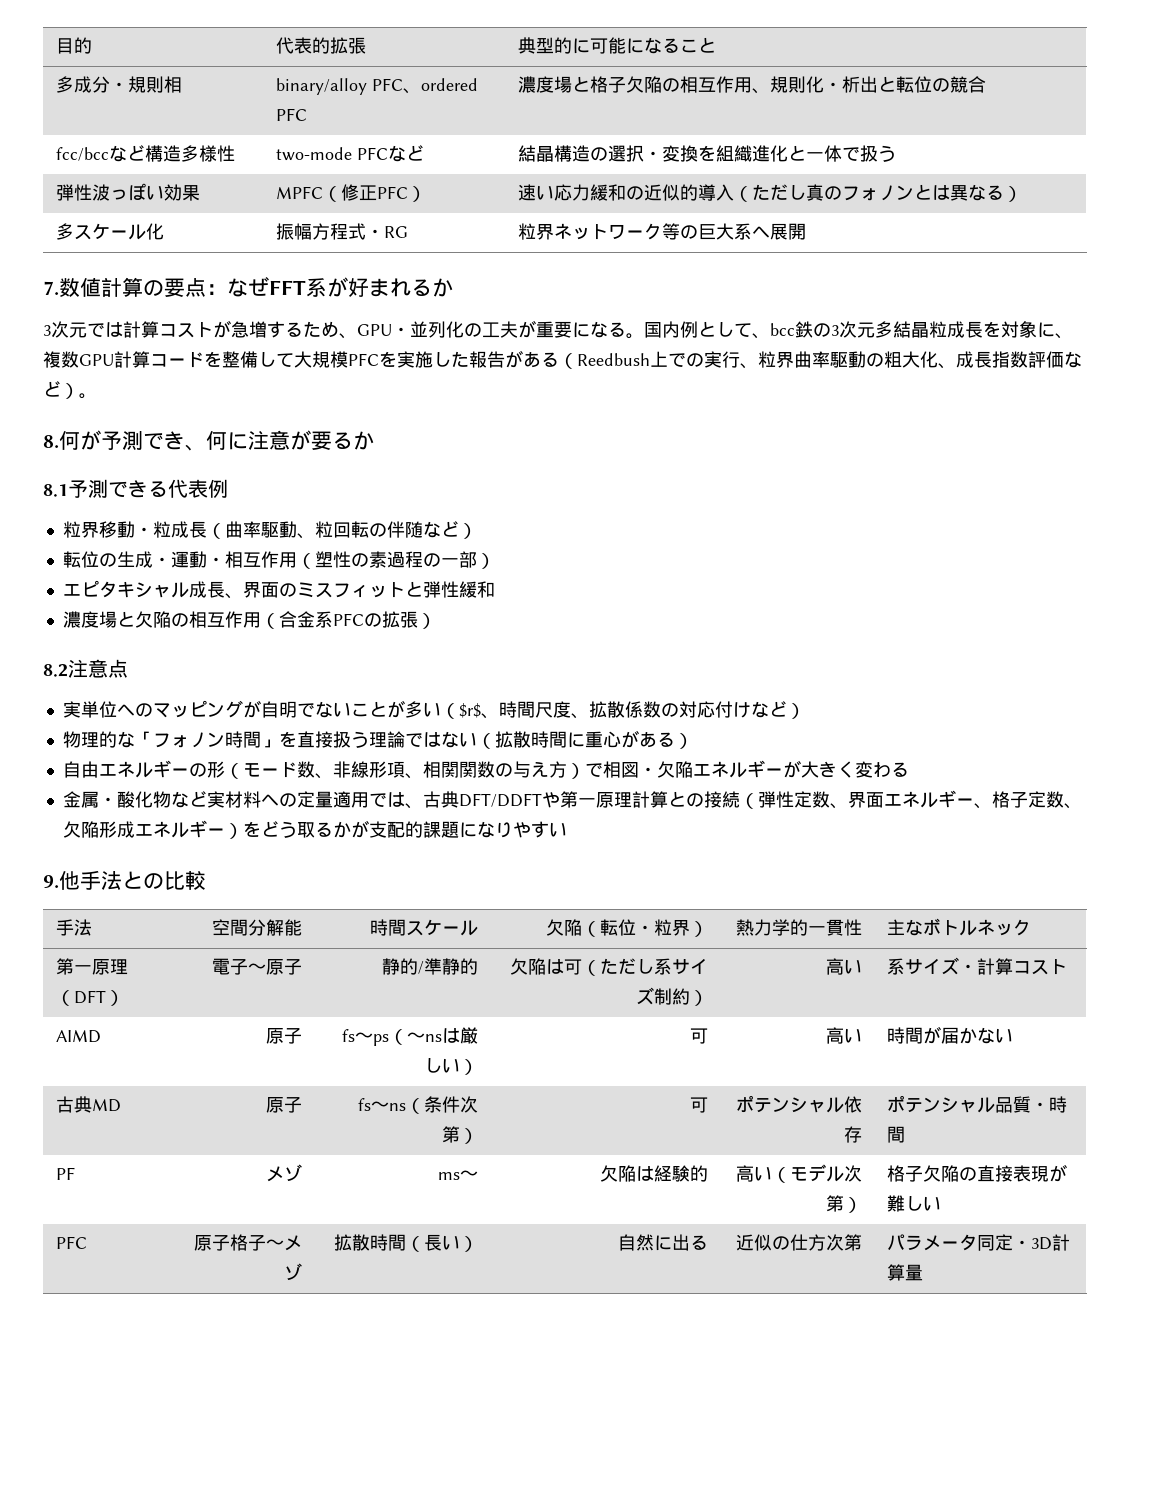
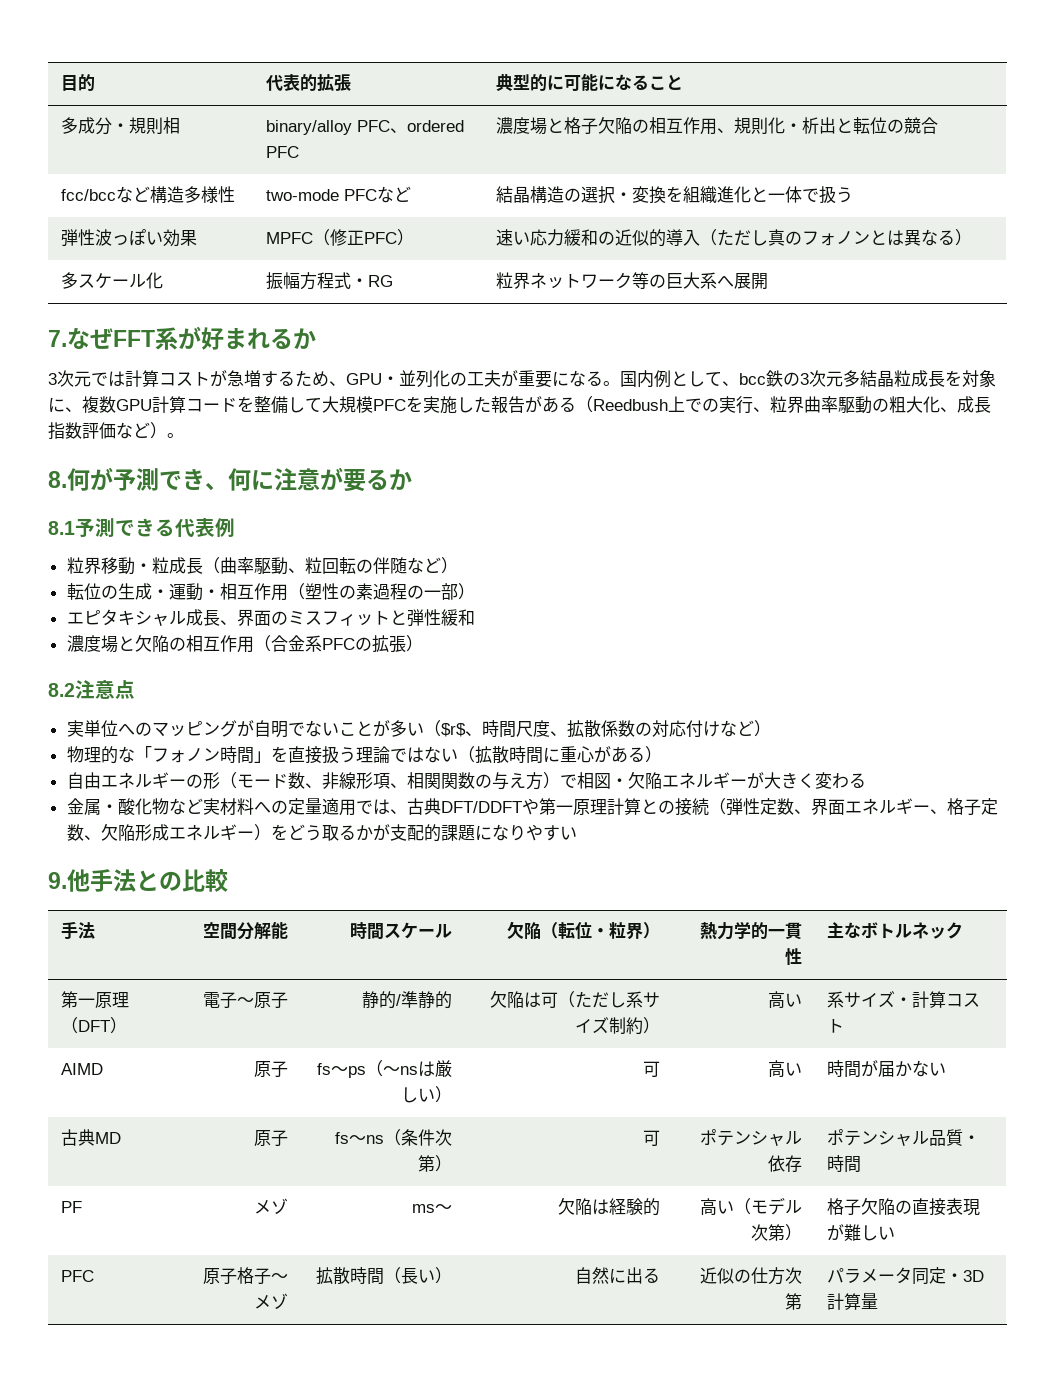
[59,277,227,297] 数値計算の要点： -> (67, 338) none

